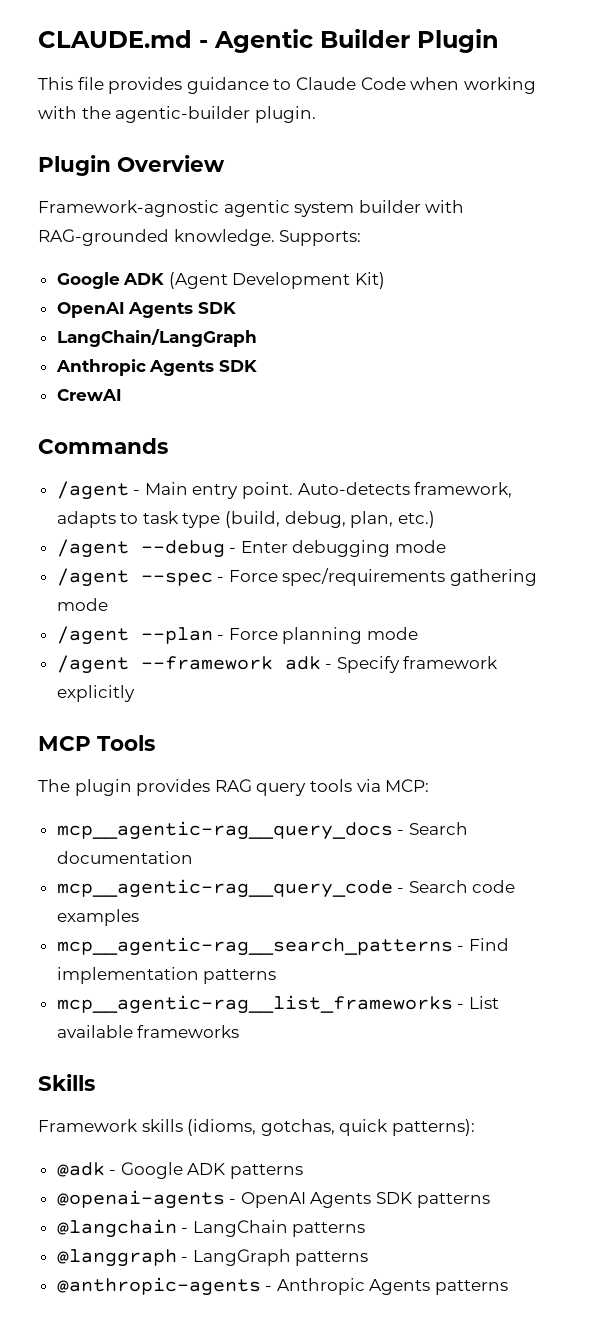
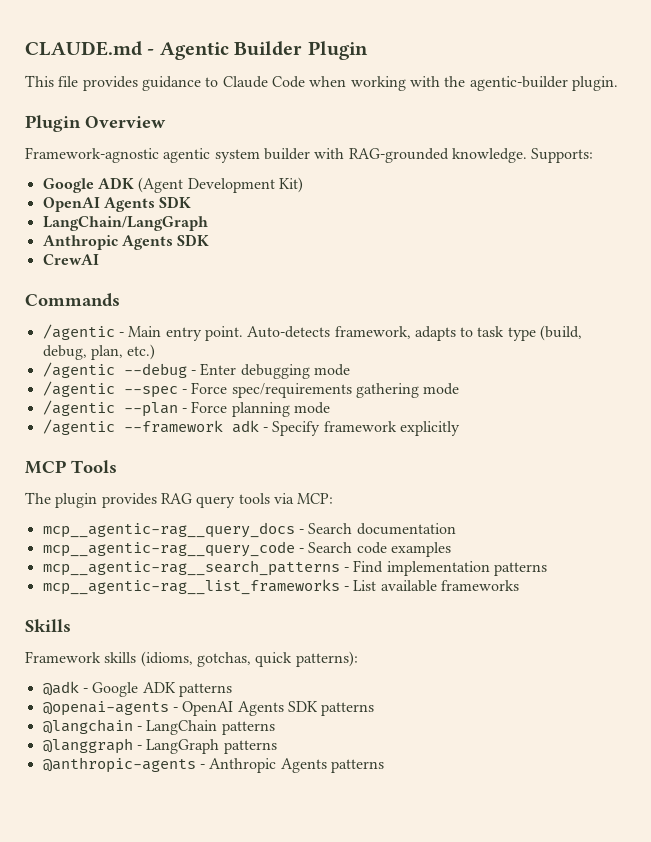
[56,481,129,500] /agent -> [42,324,115,340] /agentic
[56,539,129,558] /agent -> [42,362,115,378] /agentic
[56,568,129,587] /agent -> [42,381,115,397] /agentic
[56,626,129,645] /agent -> [42,400,115,416] /agentic
[56,655,129,674] /agent -> [42,419,115,435] /agentic

